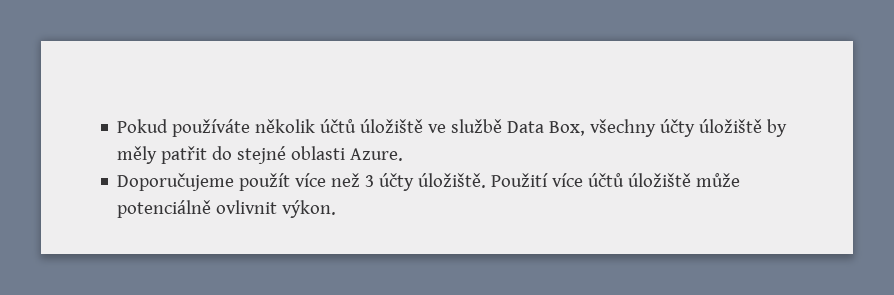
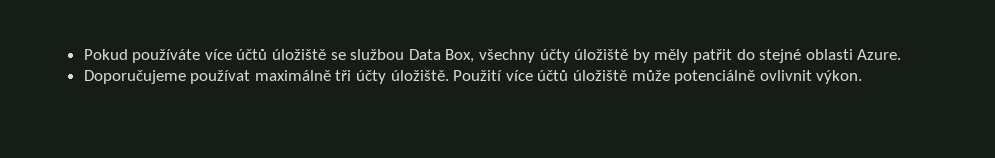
[255,119,503,133] několik účtů úložiště ve službě -> [204,49,405,60] více účtů úložiště se službou
[239,173,375,191] použít více než 3 -> [190,70,352,84] používat maximálně tři

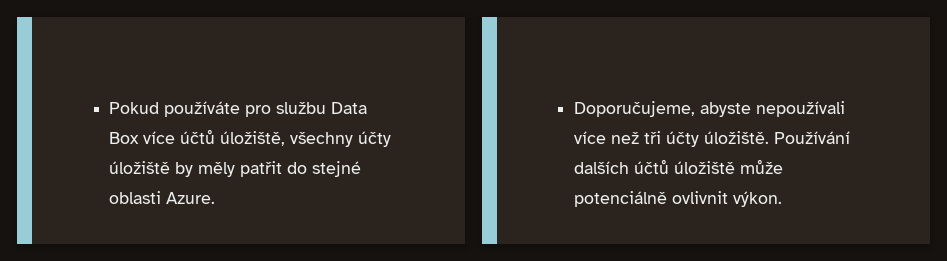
[204,49,475,63] více účtů úložiště se službou Data Box, -> [245,102,368,117] [109,129,286,146] pro službu Data Box více účtů úložiště,
[83,70,331,84] Doporučujeme používat maximálně -> [574,101,846,117] [574,131,640,144] Doporučujeme, abyste nepoužívali více než
[453,70,533,81] Použití více -> [774,131,851,144] [574,161,630,174] Používání dalších

